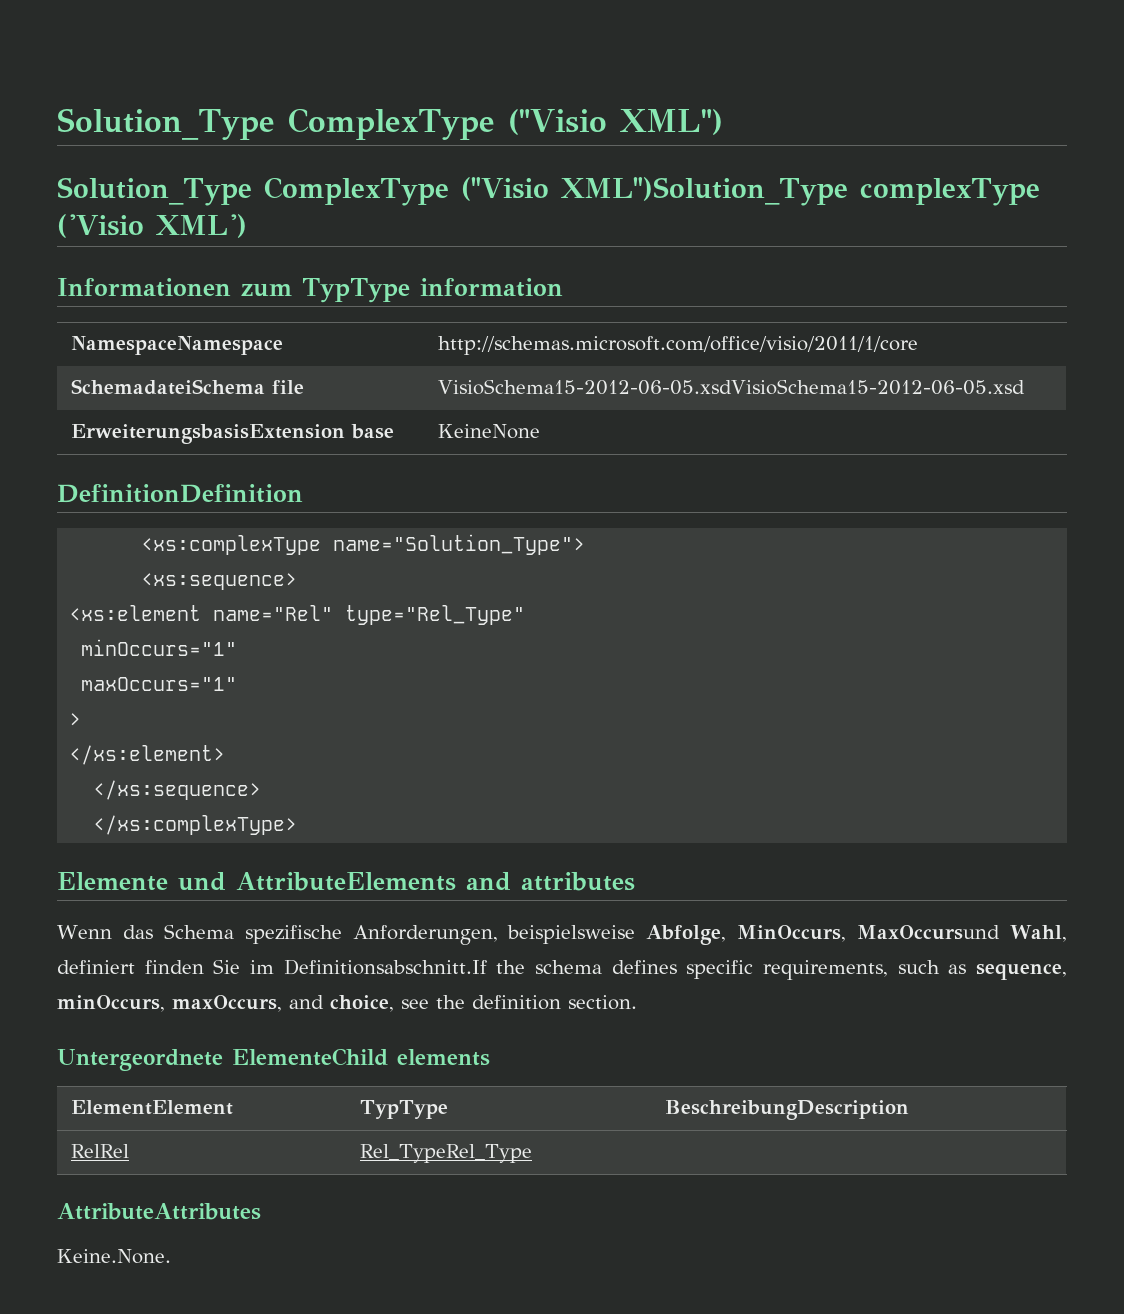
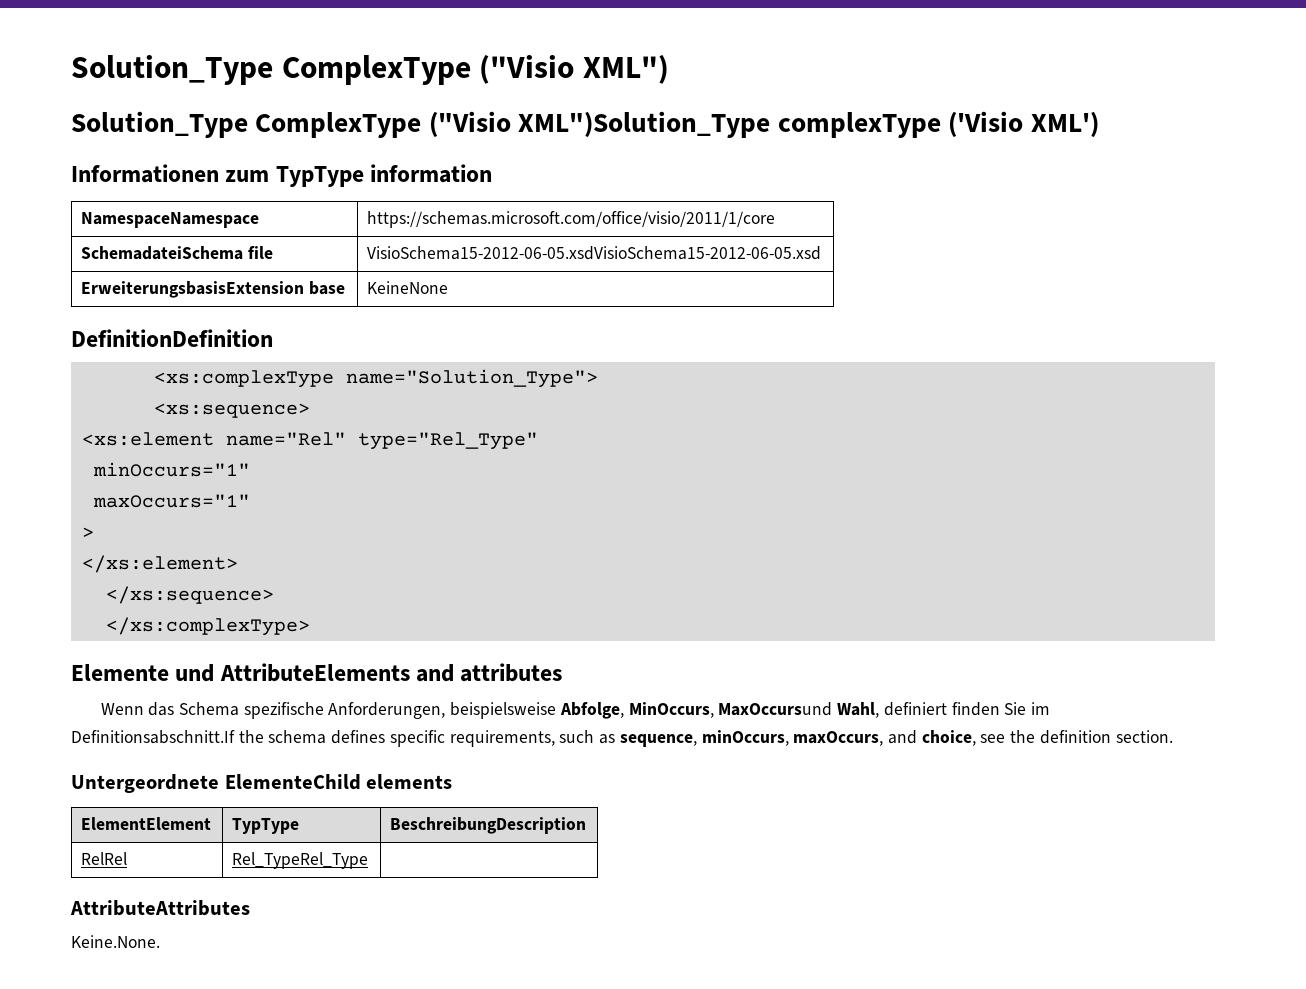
[438,336,919,355] http://schemas.microsoft.com/office/visio/2011/1/core -> [367,211,776,228] https://schemas.microsoft.com/office/visio/2011/1/core

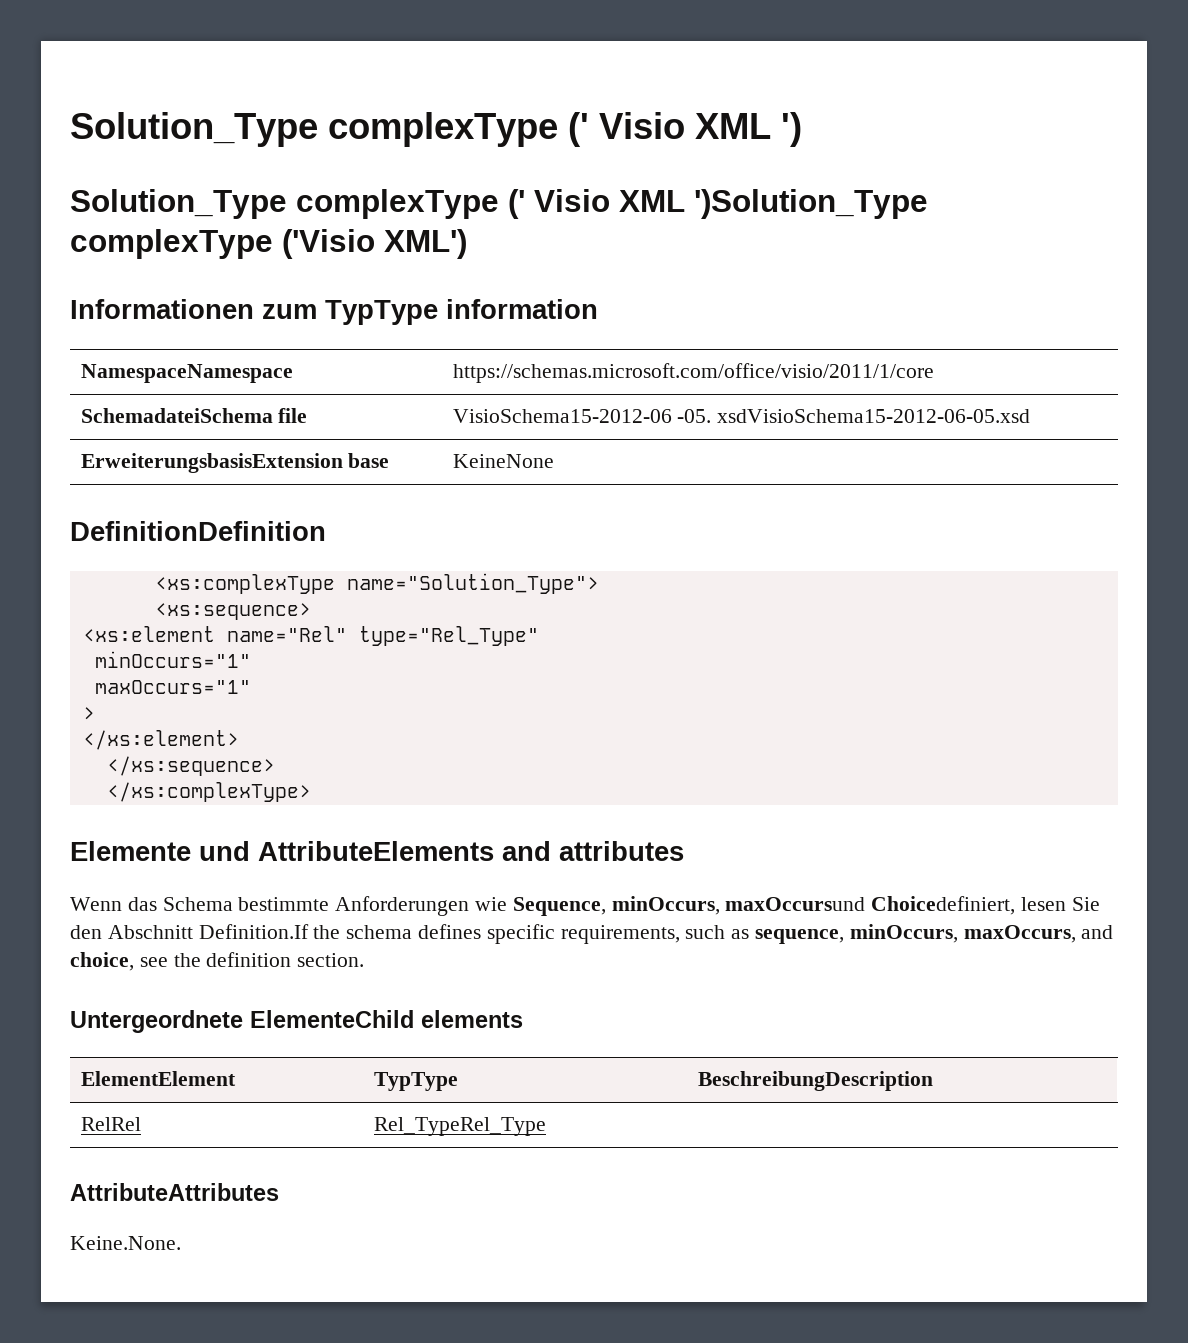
[71,55,669,85] [71,111,771,138] Solution_Type ComplexType ("Visio XML") // Solution_Type ComplexType ("Visio XML")Solution_Type -> [70,112,802,147] [70,189,928,219] Solution_Type complexType (' Visio XML ') // Solution_Type complexType (' Visio XML ')Solution_Type
[367,246,822,260] VisioSchema15-2012-06-05.xsdVisioSchema15-2012-06-05.xsd -> [452,409,1031,423] VisioSchema15-2012-06 -05. xsdVisioSchema15-2012-06-05.xsd
[243,702,1051,719] [71,730,235,744] spezifische Anforderungen, beispielsweise Abfolge, MinOccurs, MaxOccursund Wahl, definiert finden Sie im Definitionsabschnitt.If -> [238,896,1100,916] [70,924,309,939] bestimmte Anforderungen wie Sequence, minOccurs, maxOccursund Choicedefiniert, lesen Sie den Abschnitt Definition.If

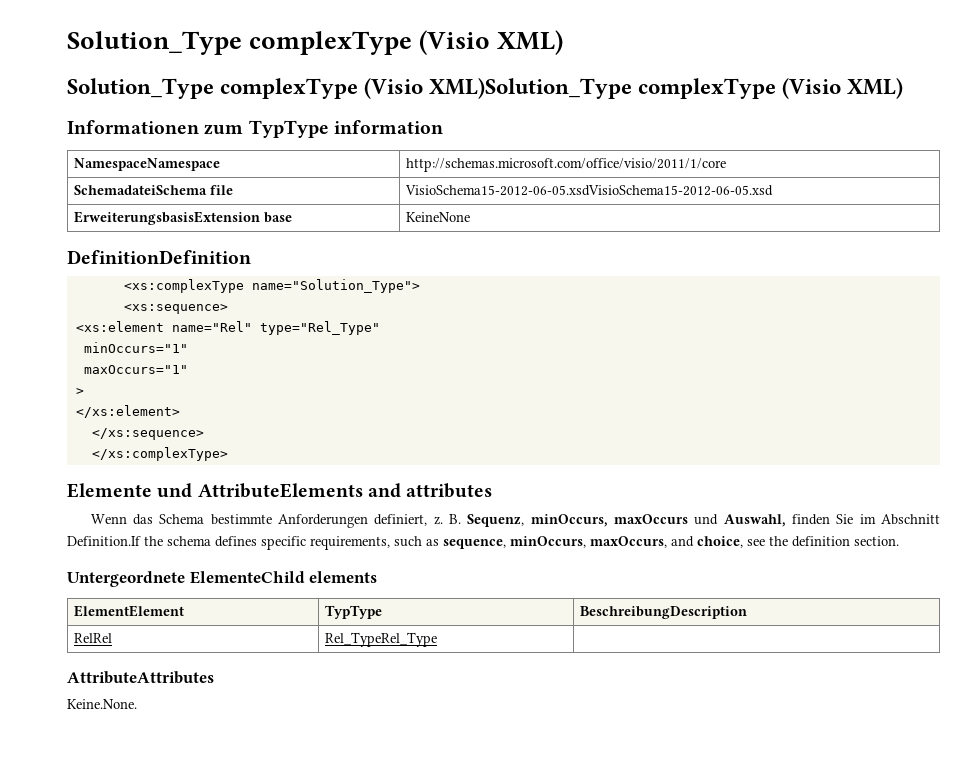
[70,112,802,147] [70,189,928,219] [70,229,467,259] Solution_Type complexType (' Visio XML ') // Solution_Type complexType (' Visio XML ')Solution_Type complexType ('Visio XML') -> [67,30,564,55] [67,78,904,99] Solution_Type complexType (Visio XML) // Solution_Type complexType (Visio XML)Solution_Type complexType (Visio XML)
[452,363,934,383] https://schemas.microsoft.com/office/visio/2011/1/core -> [406,158,727,172] http://schemas.microsoft.com/office/visio/2011/1/core
[452,409,1031,423] VisioSchema15-2012-06 -05. xsdVisioSchema15-2012-06-05.xsd -> [405,185,774,196] VisioSchema15-2012-06-05.xsdVisioSchema15-2012-06-05.xsd
[475,896,1100,916] [70,925,102,939] wie Sequence, minOccurs, maxOccursund Choicedefiniert, lesen Sie den -> [374,514,876,527] definiert, z. B. Sequenz, minOccurs, maxOccurs und Auswahl, finden Sie im

